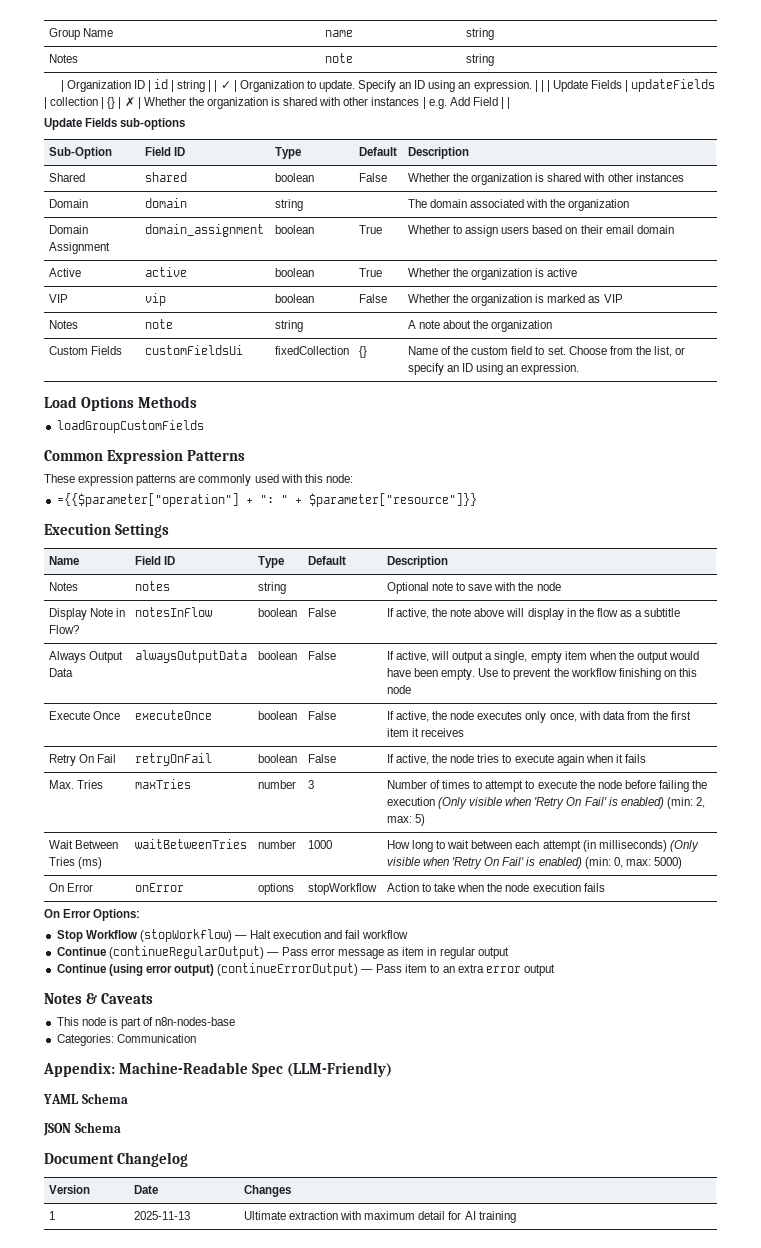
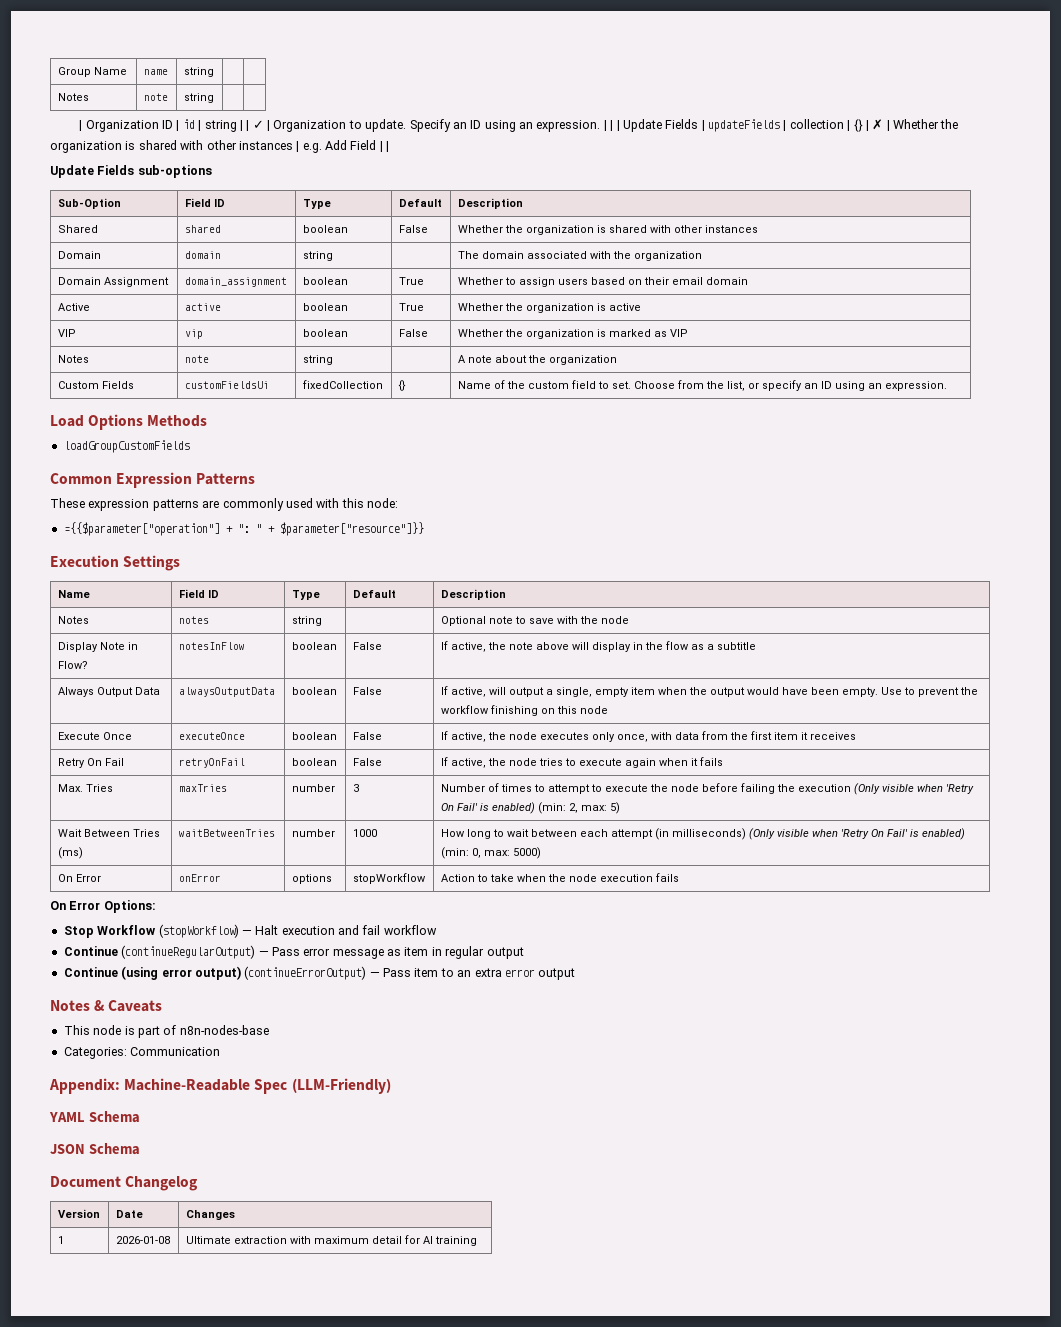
[133,1211,190,1220] 2025-11-13 -> [115,1236,170,1244] 2026-01-08

